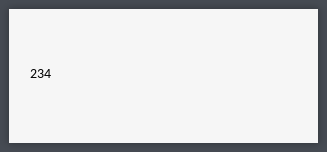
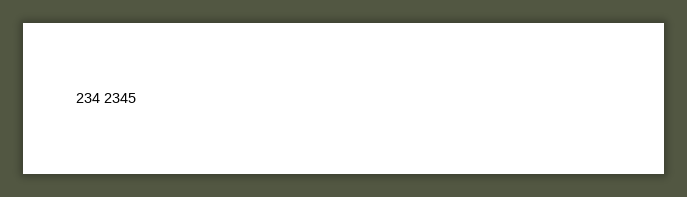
(51, 73) none -> [104,93,136,103] 2345

